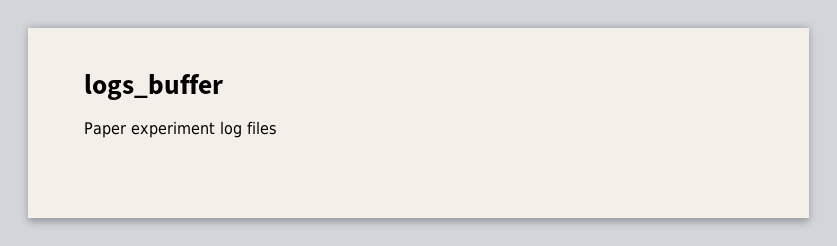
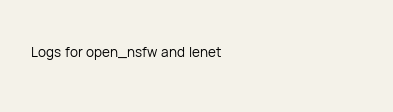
[84,74,223,100] [84,121,277,138] logs_buffer // Paper experiment log files -> [31,47,221,60] Logs for open_nsfw and lenet

